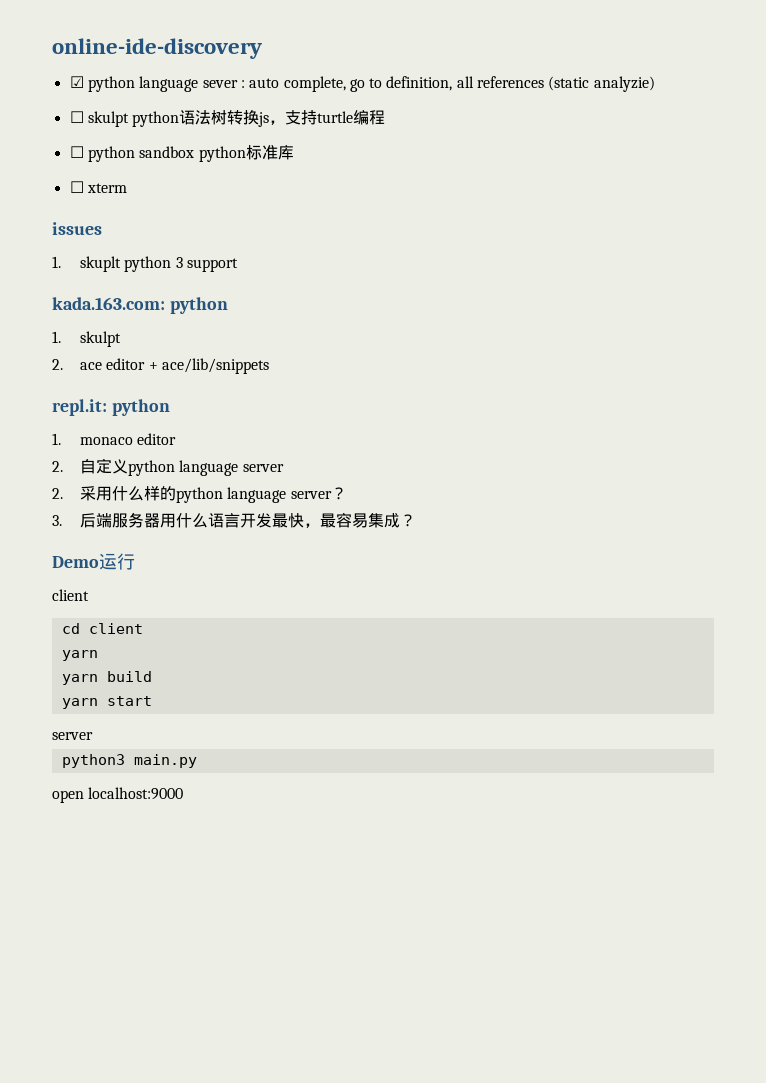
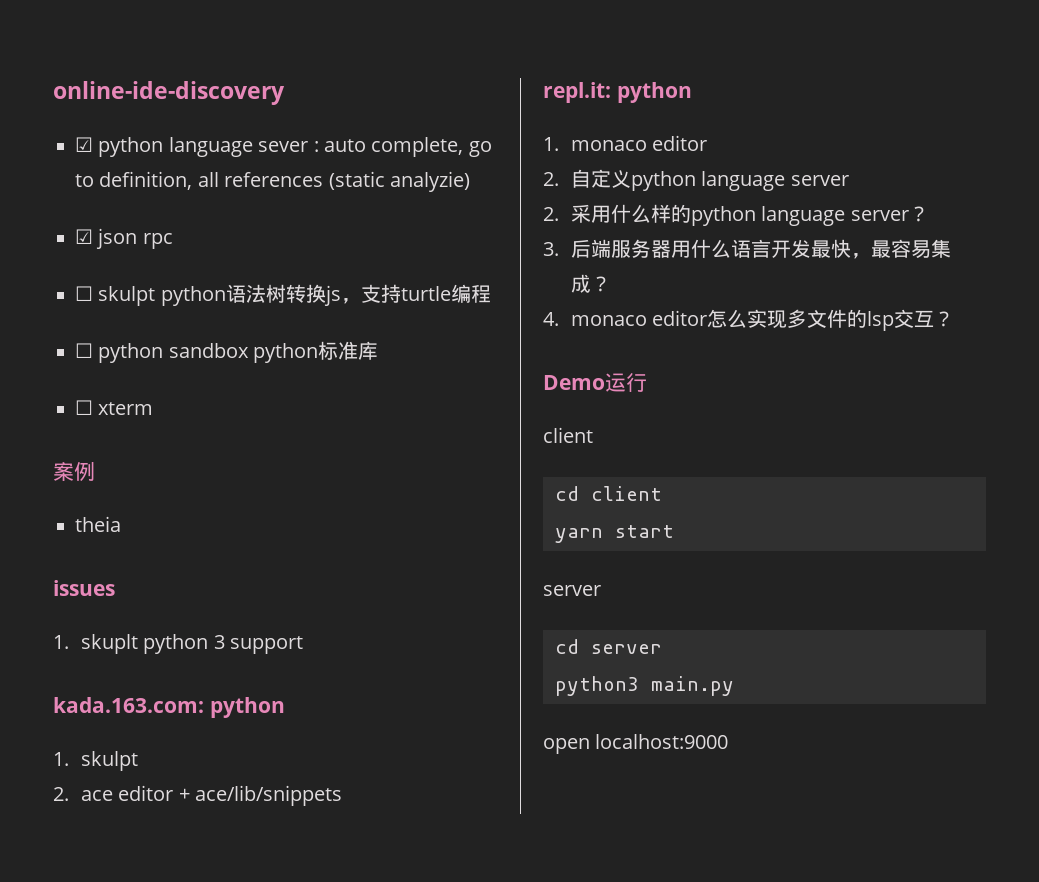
(655, 84) none -> [75,228,173,249] // ☑ json rpc
(127, 188) none -> [53,462,95,482] [75,516,121,532] // 案例 // theia
(416, 520) none -> [543,309,955,331] // 4. monaco editor怎么实现多文件的lsp交互？
[61,671,152,685] [61,698,98,709] // yarn build // yarn -> (603, 535) none
(93, 736) none -> [555,639,662,654] // cd server

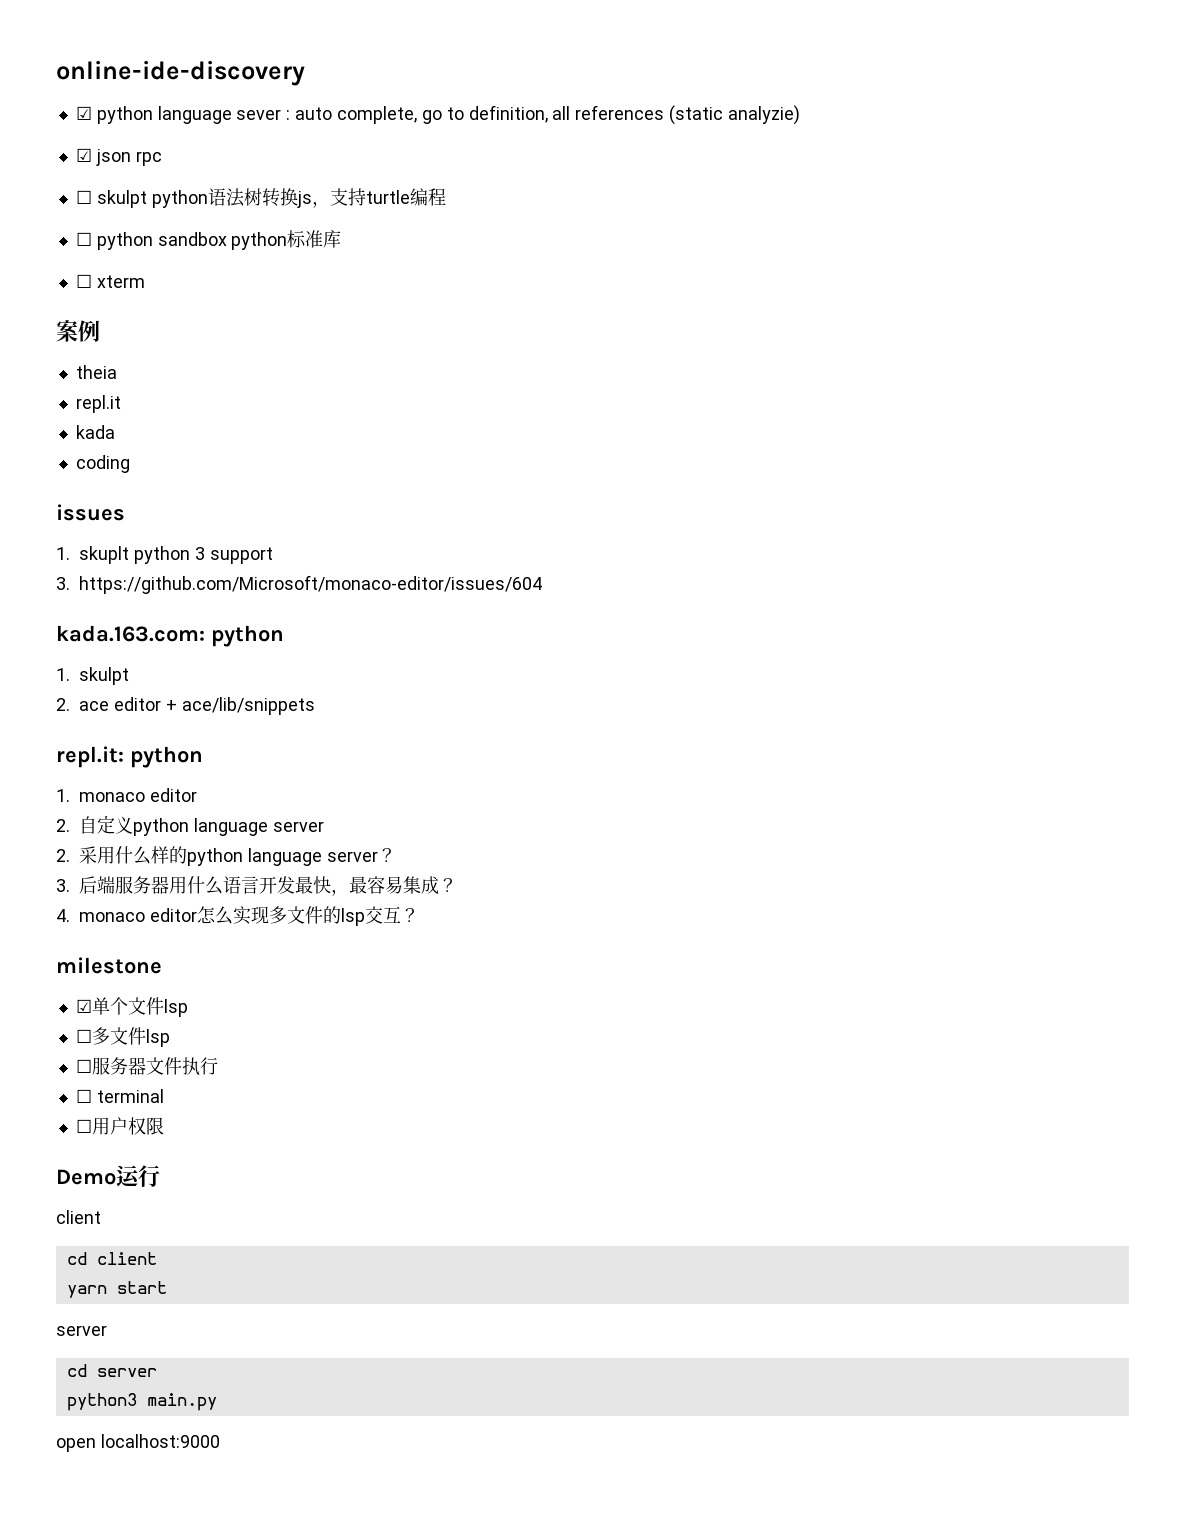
(121, 524) none -> [75,395,121,413] [75,425,115,439] [75,455,130,473] // repl.it // kada // coding
(304, 645) none -> [56,575,542,594] // 3. https://github.com/Microsoft/monaco-editor/issues/604
(955, 319) none -> [56,957,162,974] [75,997,188,1017] [75,1027,170,1047] [75,1057,218,1075] [75,1089,164,1103] [75,1117,164,1135] // milestone // ☑单个文件lsp // ☐多文件lsp // ☐服务器文件执行 // ☐ terminal // ☐用户权限

